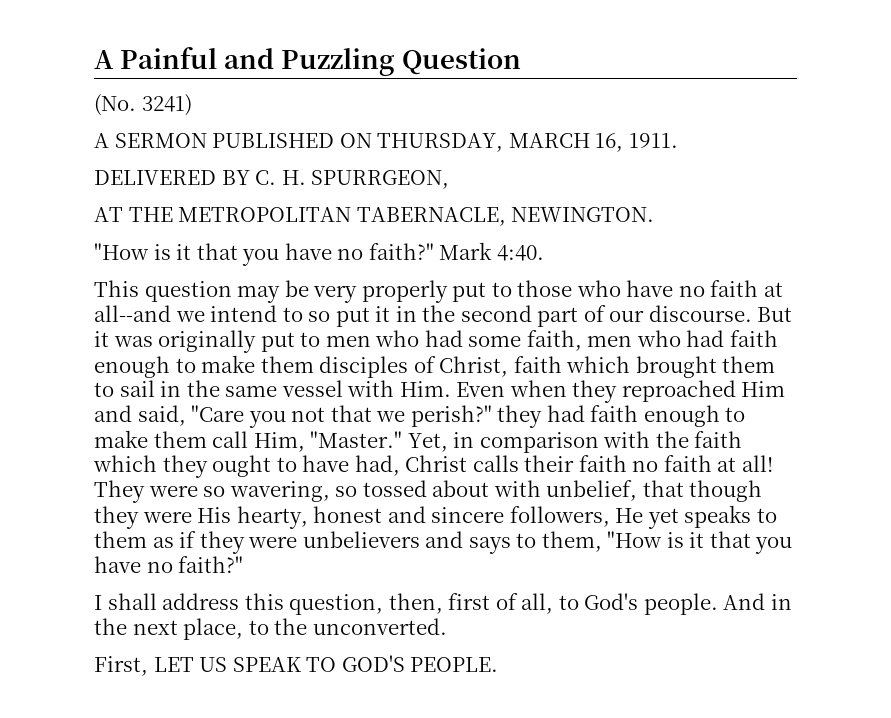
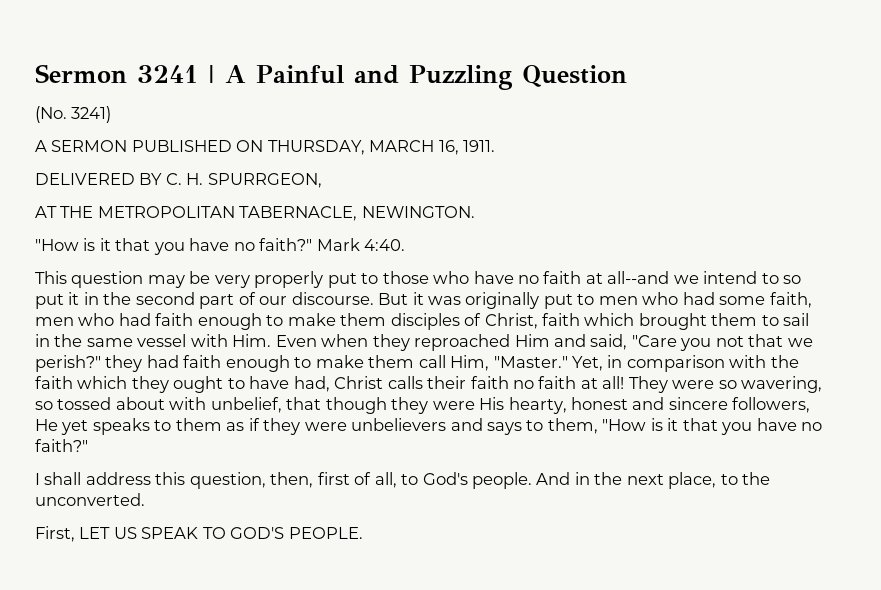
(94, 59) none -> [35,64,215,83] Sermon 3241 |

